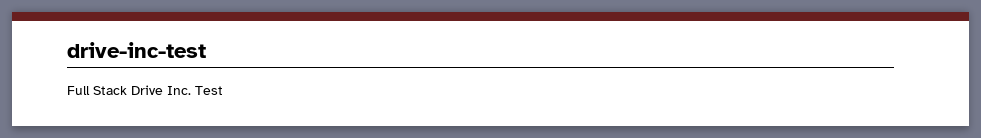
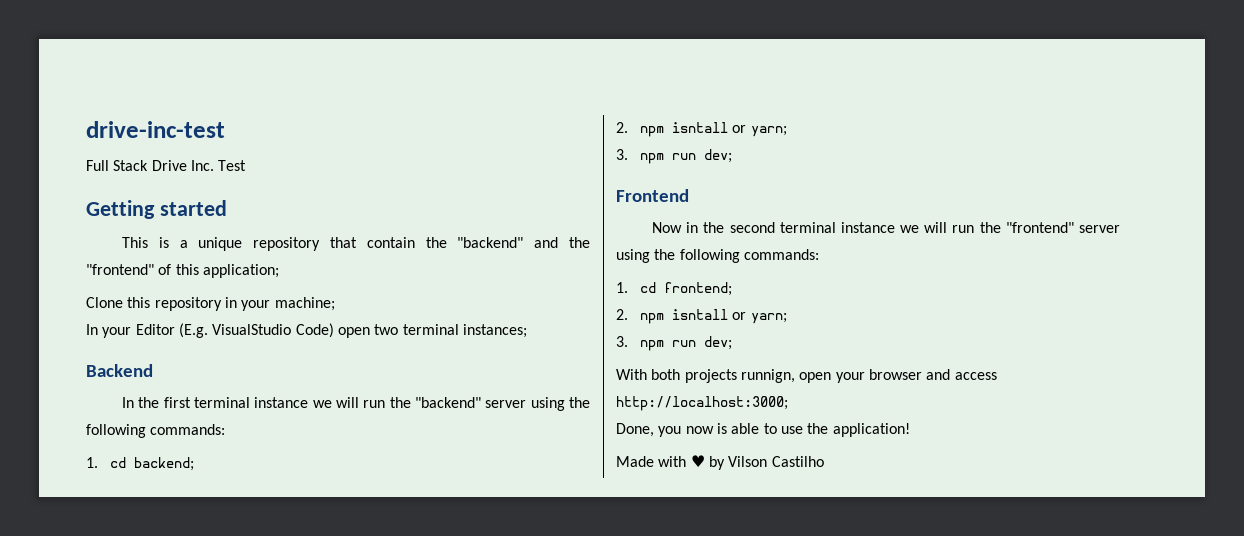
(223, 90) none -> [86,200,227,219] [122,237,590,251] [86,264,279,278] [86,297,335,311] [86,323,527,338] [86,364,153,377] [122,397,590,411] [86,424,226,438] [86,457,195,471] [616,122,787,137] [616,149,733,164] [616,189,689,202] [652,222,1120,233] [616,249,819,263] [616,282,733,296] [616,309,787,324] [616,336,733,351] [616,369,997,383] [616,396,788,411] [616,423,910,437] [616,455,824,470] // Getting started // This is a unique repository that contain the "backend" and the "frontend" of this application; // Clone this repository in your machine; // In your Editor (E.g. VisualStudio Code) open two terminal instances; // Backend // In the first terminal instance we will run the "backend" server using the following commands: // 1. cd backend; // 2. npm isntall or yarn; // 3. npm run dev; // Frontend // Now in the second terminal instance we will run the "frontend" server using the following commands: // 1. cd frontend; // 2. npm isntall or yarn; // 3. npm run dev; // With both projects runnign, open your browser and access http://localhost:3000; // Done, you now is able to use the application! // Made with ♥ by Vilson Castilho

